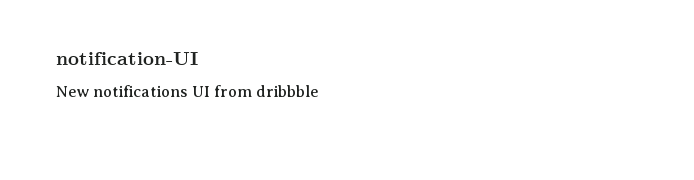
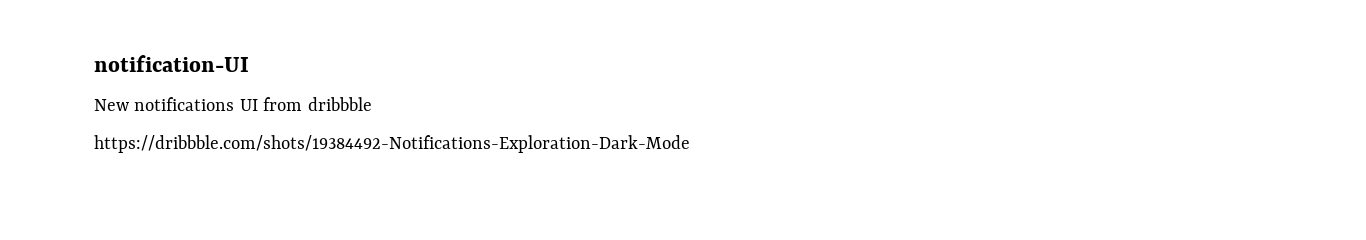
(320, 91) none -> [94,135,690,153] // https://dribbble.com/shots/19384492-Notifications-Exploration-Dark-Mode

